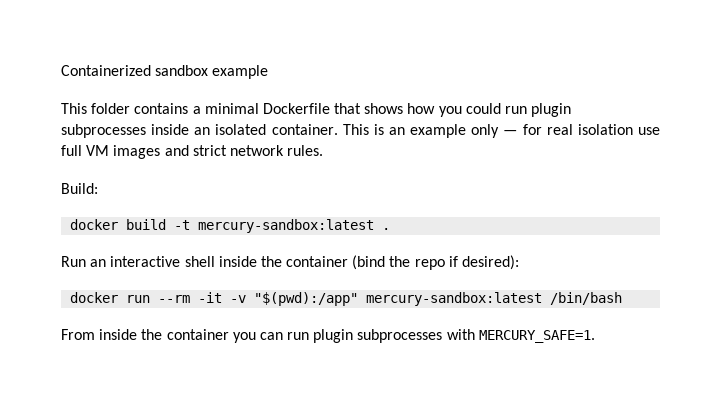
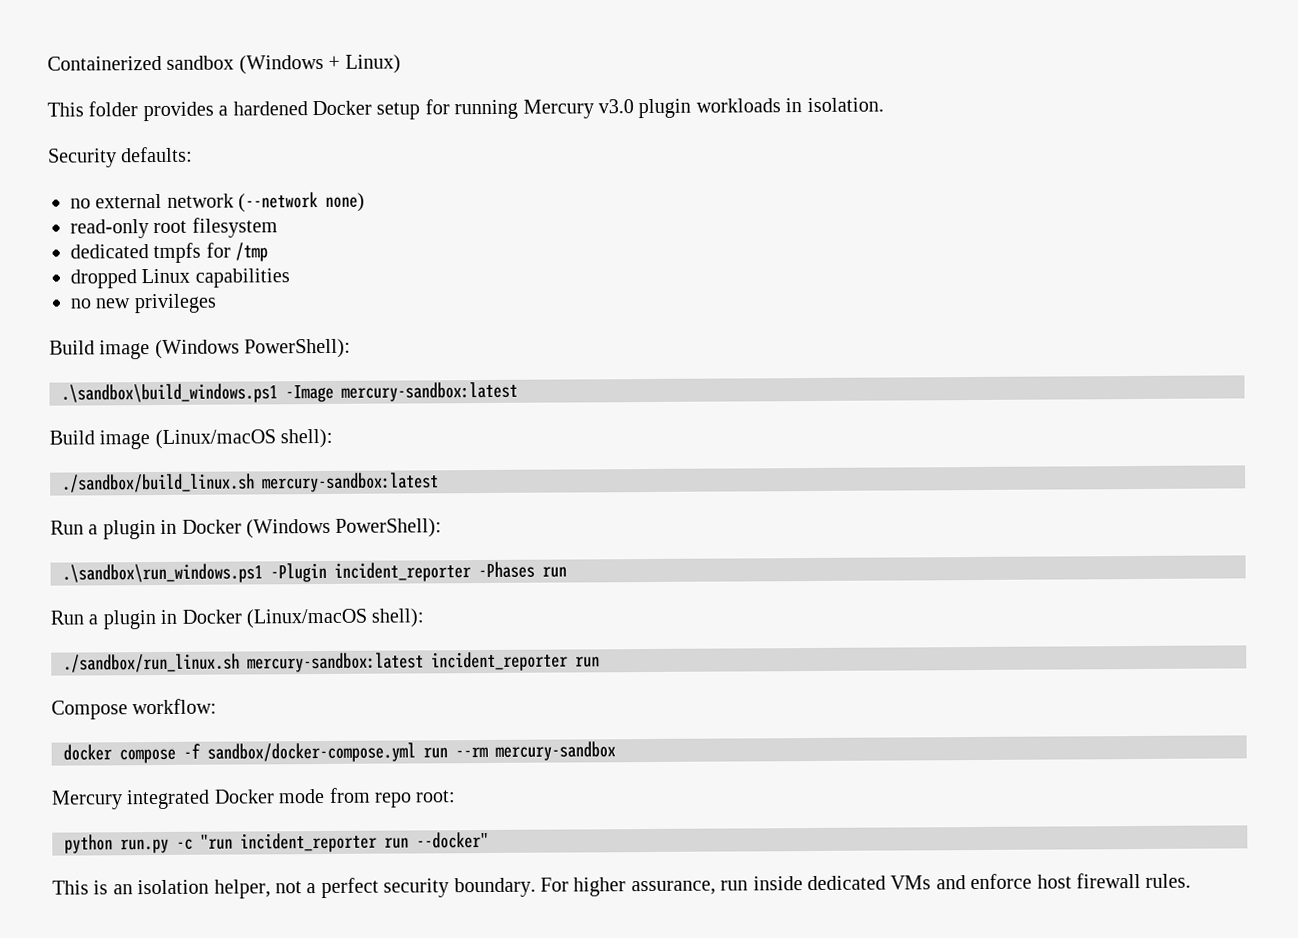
[212,65,269,79] example -> [238,54,401,75] (Windows + Linux)
[134,103,572,117] [61,124,661,138] [61,145,324,159] [61,183,98,194] [70,219,391,233] [61,255,520,270] [70,292,623,306] [61,329,595,343] contains a minimal Dockerfile that shows how you could run plugin subprocesses inside an isolated container. This is an example only — for real isolation use full VM images and strict network rules. // Build: // docker build -t mercury-sandbox:latest . // Run an interactive shell inside the container (bind the repo if desired): // docker run --rm -it -v "$(pwd):/app" mercury-sandbox:latest /bin/bash // From inside the container you can run plugin subprocesses with MERCURY_SAFE=1. -> [142,97,884,122] [48,146,194,168] [70,192,366,213] [70,217,278,239] [70,242,269,264] [70,268,290,289] [70,293,217,314] [49,338,352,360] [61,381,518,404] [49,428,334,450] [62,472,439,493] [50,518,443,540] [62,561,567,584] [50,608,425,630] [63,651,600,673] [51,698,218,720] [63,741,616,764] [51,787,457,810] [64,831,489,854] [52,873,1192,899] provides a hardened Docker setup for running Mercury v3.0 plugin workloads in isolation. // Security defaults: // no external network (--network none) // read-only root filesystem // dedicated tmpfs for /tmp // dropped Linux capabilities // no new privileges // Build image (Windows PowerShell): // .\sandbox\build_windows.ps1 -Image mercury-sandbox:latest // Build image (Linux/macOS shell): // ./sandbox/build_linux.sh mercury-sandbox:latest // Run a plugin in Docker (Windows PowerShell): // .\sandbox\run_windows.ps1 -Plugin incident_reporter -Phases run // Run a plugin in Docker (Linux/macOS shell): // ./sandbox/run_linux.sh mercury-sandbox:latest incident_reporter run // Compose workflow: // docker compose -f sandbox/docker-compose.yml run --rm mercury-sandbox // Mercury integrated Docker mode from repo root: // python run.py -c "run incident_reporter run --docker" // This is an isolation helper, not a perfect security boundary. For higher assurance, run inside dedicated VMs and enforce host firewall rules.

